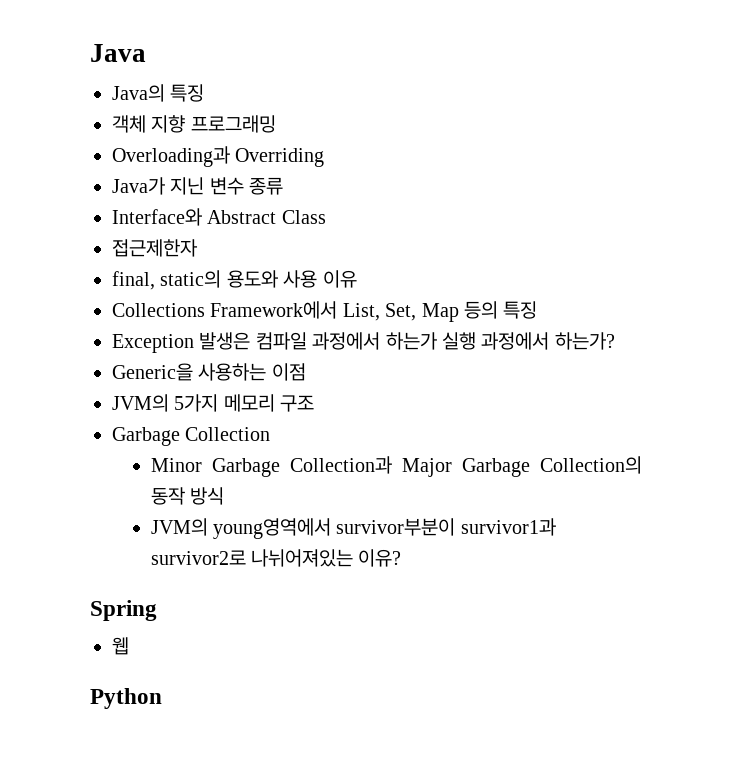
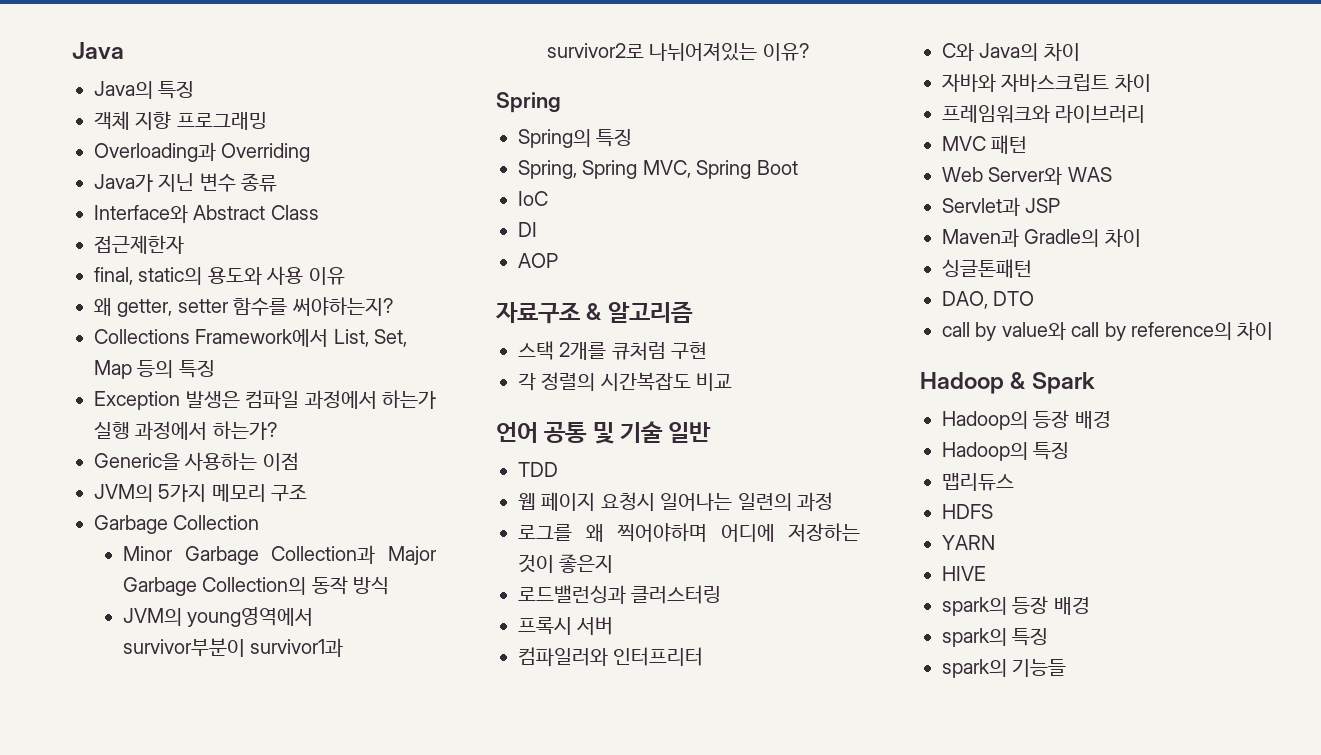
(357, 279) none -> [94,297,393,317] // 왜 getter, setter 함수를 써야하는지?
[112,637,129,655] [90,688,162,709] 웹 // Python -> [518,129,633,148] [518,160,798,179] [518,191,548,206] [518,222,537,237] [518,253,558,268] [495,301,693,324] [518,341,708,360] [518,372,733,391] [496,421,712,444] [518,462,558,477] [518,492,833,511] [518,523,860,542] [518,554,614,573] [518,585,722,604] [518,617,614,635] [518,647,704,667] [942,42,1080,61] [942,73,1151,92] [942,105,1146,123] [942,135,1028,154] [942,167,1112,185] [942,197,1061,216] [942,228,1141,247] [942,259,1032,278] [942,291,1035,309] [942,321,1274,341] [920,372,1095,394] [942,410,1111,430] [942,442,1070,461] [942,473,1014,491] [942,504,993,519] [942,535,995,550] [942,566,986,581] [942,596,1090,616] [942,628,1049,647] [942,659,1067,678] Spring의 특징 // Spring, Spring MVC, Spring Boot // IoC // DI // AOP // 자료구조 & 알고리즘 // 스택 2개를 큐처럼 구현 // 각 정렬의 시간복잡도 비교 // 언어 공통 및 기술 일반 // TDD // 웹 페이지 요청시 일어나는 일련의 과정 // 로그를 왜 찍어야하며 어디에 저장하는 것이 좋은지 // 로드밸런싱과 클러스터링 // 프록시 서버 // 컴파일러와 인터프리터 // C와 Java의 차이 // 자바와 자바스크립트 차이 // 프레임워크와 라이브러리 // MVC 패턴 // Web Server와 WAS // Servlet과 JSP // Maven과 Gradle의 차이 // 싱글톤패턴 // DAO, DTO // call by value와 call by reference의 차이 // Hadoop & Spark // Hadoop의 등장 배경 // Hadoop의 특징 // 맵리듀스 // HDFS // YARN // HIVE // spark의 등장 배경 // spark의 특징 // spark의 기능들

